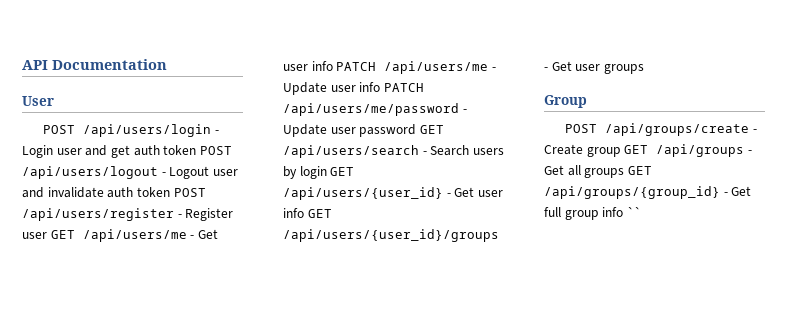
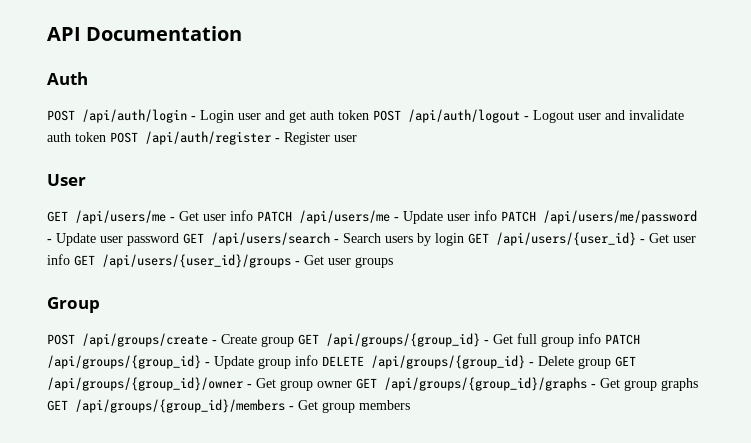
[22,96,54,106] [43,124,212,137] User // POST /api/users/login -> [47,72,88,85] [47,109,187,123] Auth // POST /api/auth/login
[22,166,158,179] /api/users/logout -> [408,109,520,123] /api/auth/logout
[22,208,174,221] /api/users/register -> [145,131,271,145] /api/auth/register
(47, 235) none -> [47,174,86,186] // User //
[656,144,752,157] [544,165,652,178] /api/groups - Get all groups GET -> (319, 339) none
[626,207,641,217] `` -> [605,334,640,345] [47,355,636,369] [47,377,698,391] [47,399,410,413] PATCH /api/groups/{group_id} - Update group info DELETE /api/groups/{group_id} - Delete group GET /api/groups/{group_id}/owner - Get group owner GET /api/groups/{group_id}/graphs - Get group graphs GET /api/groups/{group_id}/members - Get group members

